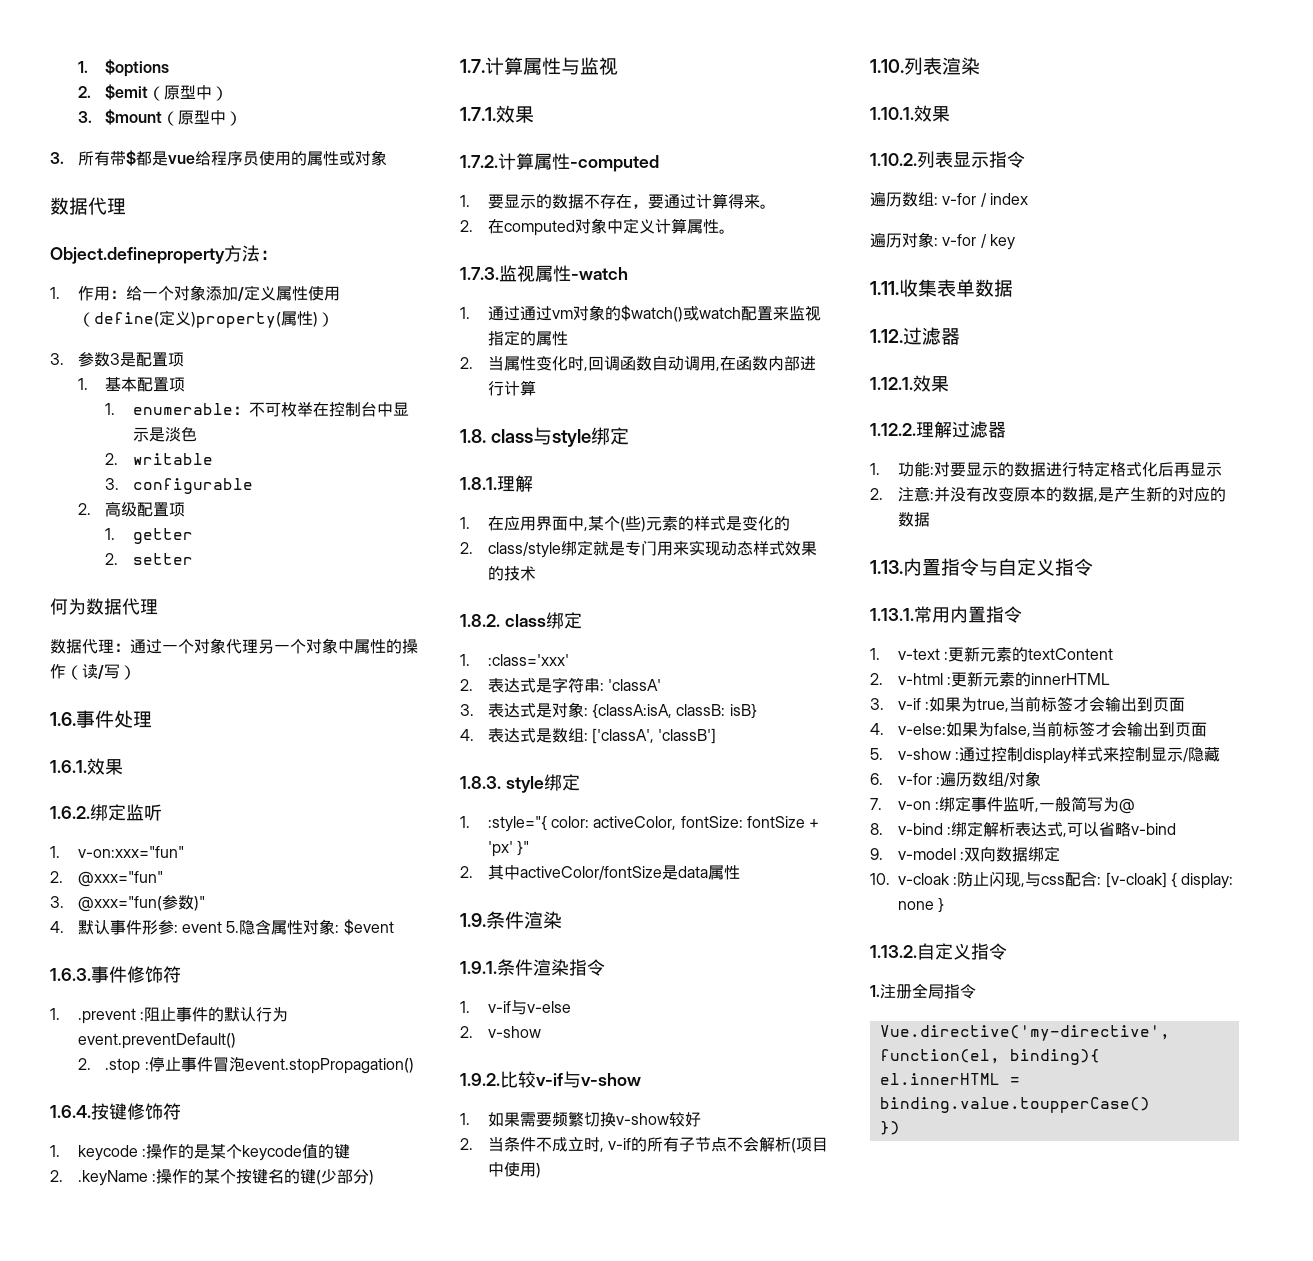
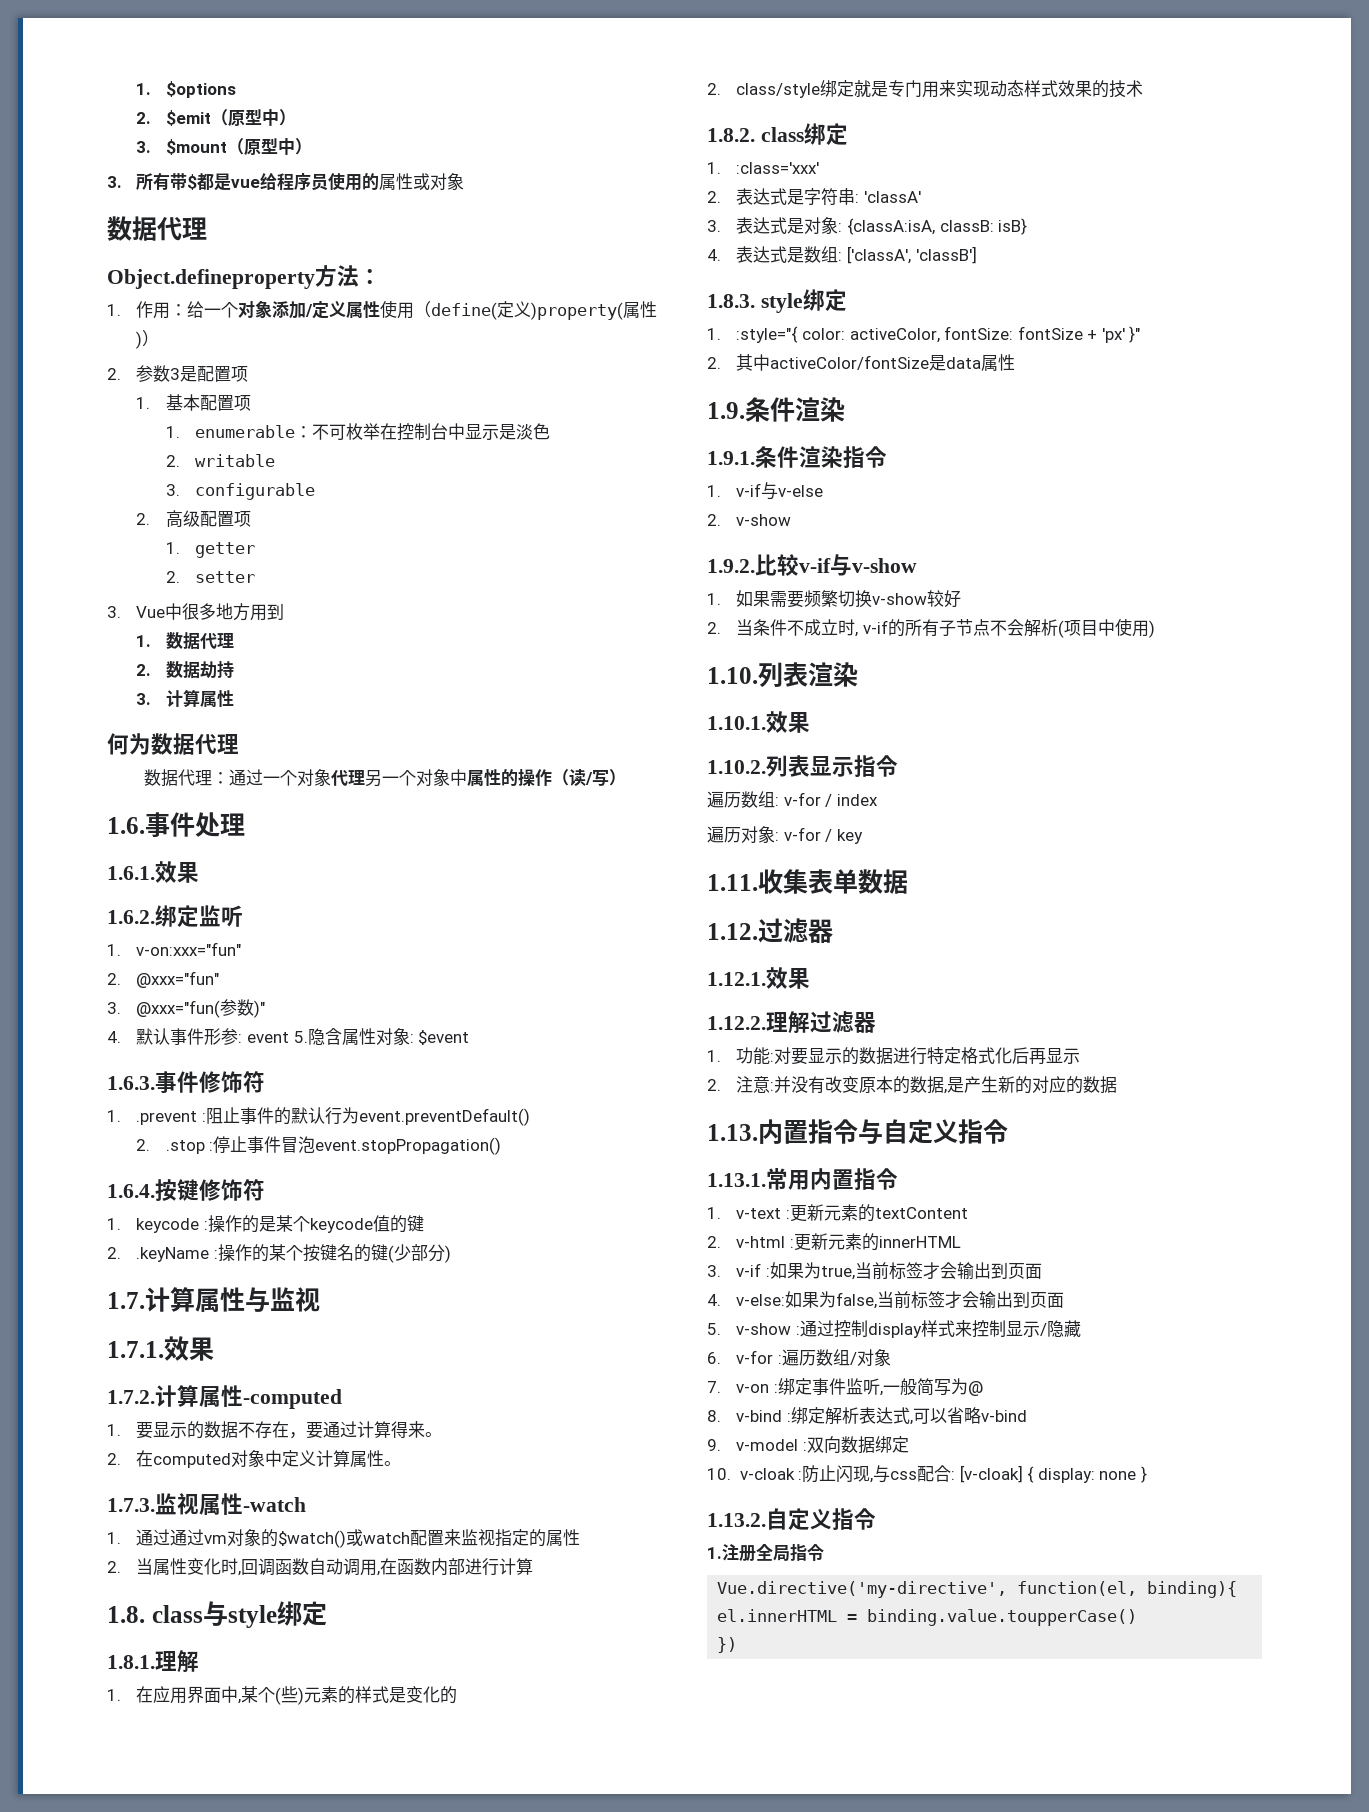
[50,353,64,365] 3. -> [107,368,121,380] 2.
(194, 559) none -> [107,603,285,621] [136,632,234,650] [136,661,234,679] [136,689,234,707] // 3. Vue中很多地方用到 // 1.数据代理 // 2.数据劫持 // 3.计算属性

